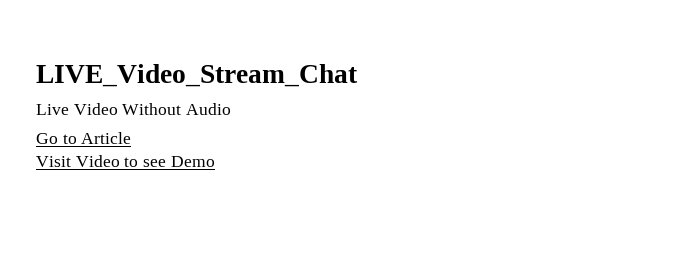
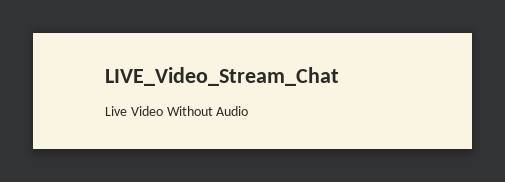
[36,132,132,144] [36,155,215,167] // Go to Article // Visit Video to see Demo -> (249, 111) none

